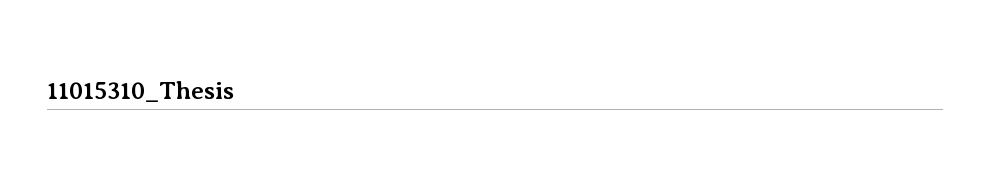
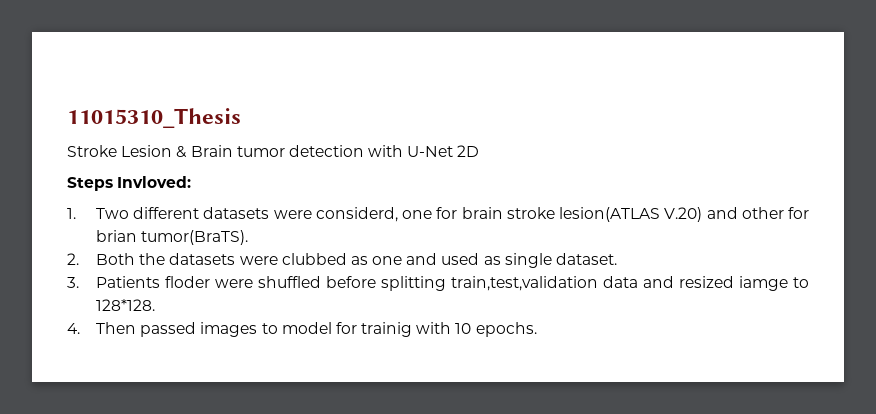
(234, 91) none -> [67,145,480,158] [67,176,192,191] [67,207,810,222] [95,230,249,245] [67,253,618,268] [67,276,809,291] [95,299,155,311] [67,322,537,337] // Stroke Lesion & Brain tumor detection with U-Net 2D // Steps Invloved: // 1. Two different datasets were considerd, one for brain stroke lesion(ATLAS V.20) and other for brian tumor(BraTS). // 2. Both the datasets were clubbed as one and used as single dataset. // 3. Patients floder were shuffled before splitting train,test,validation data and resized iamge to 128*128. // 4. Then passed images to model for trainig with 10 epochs.

